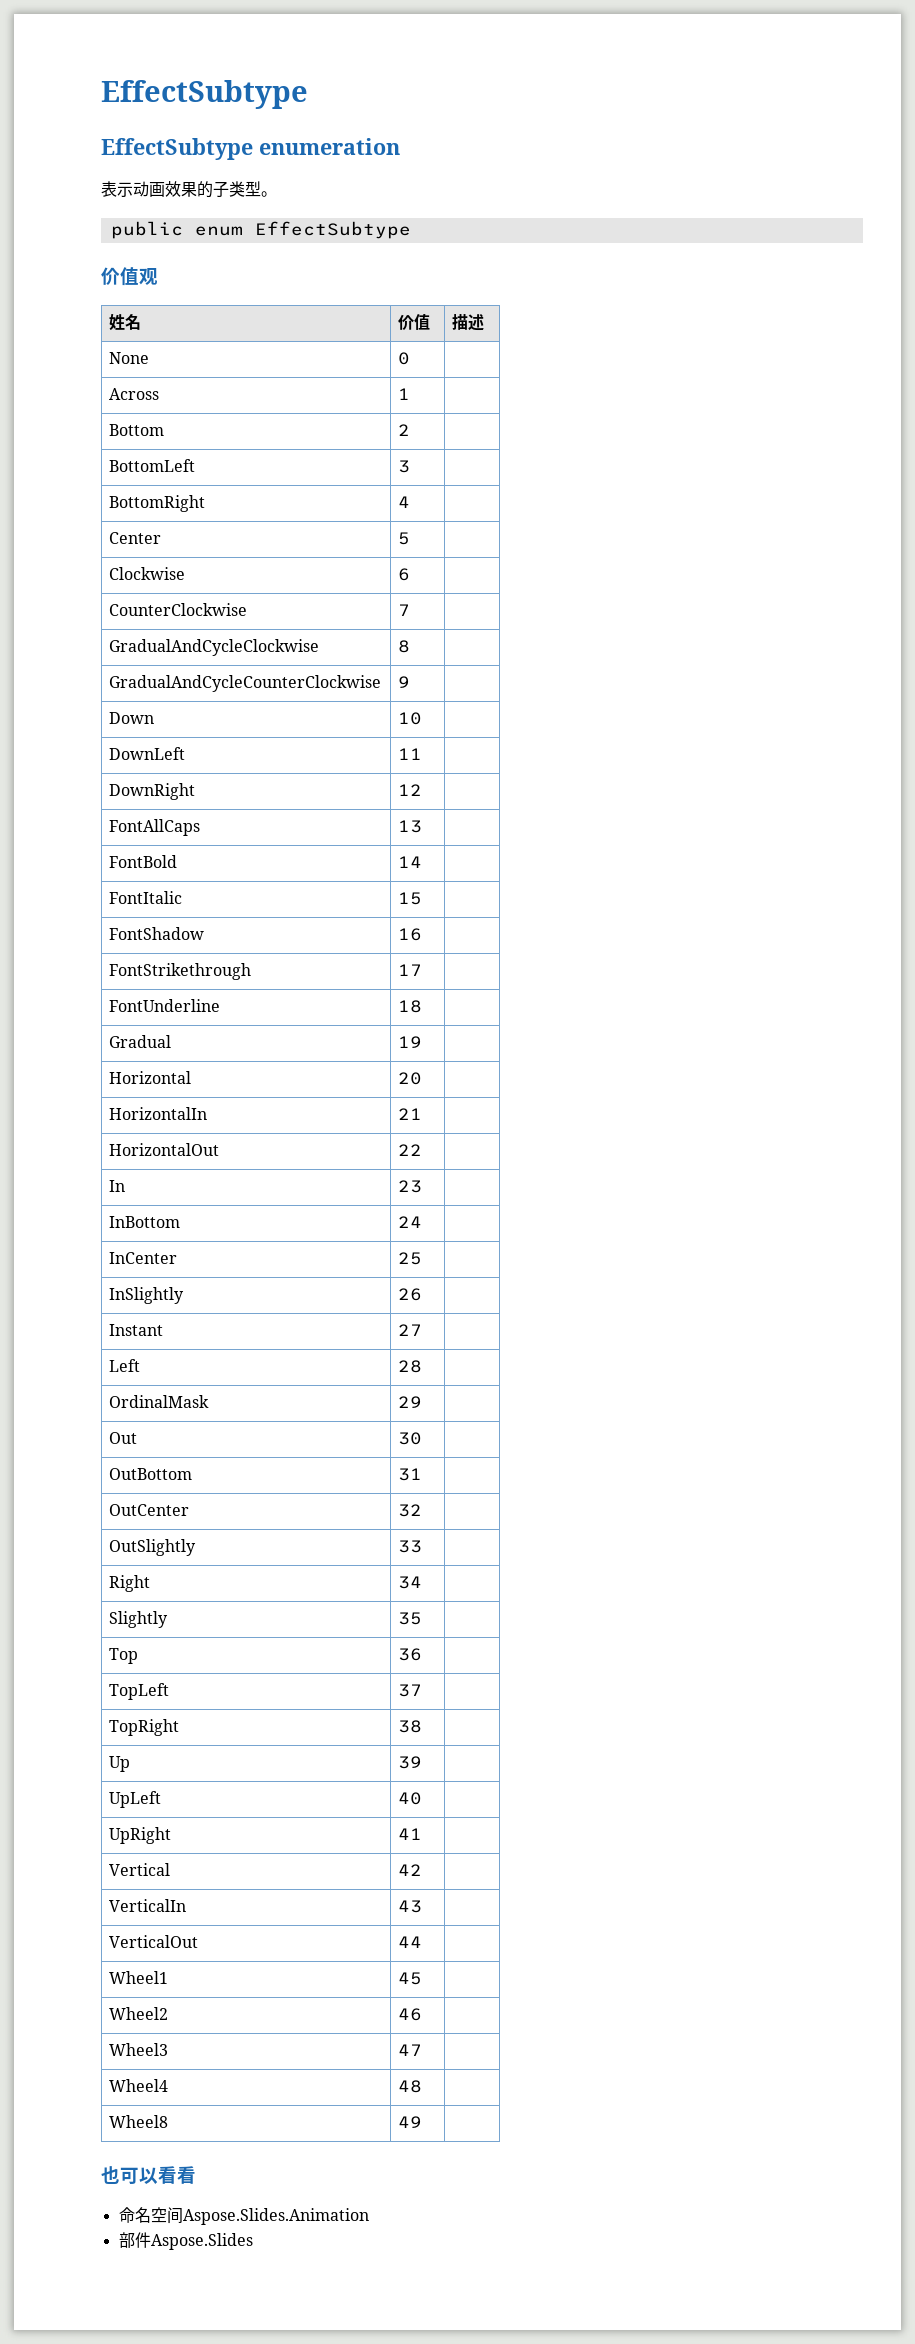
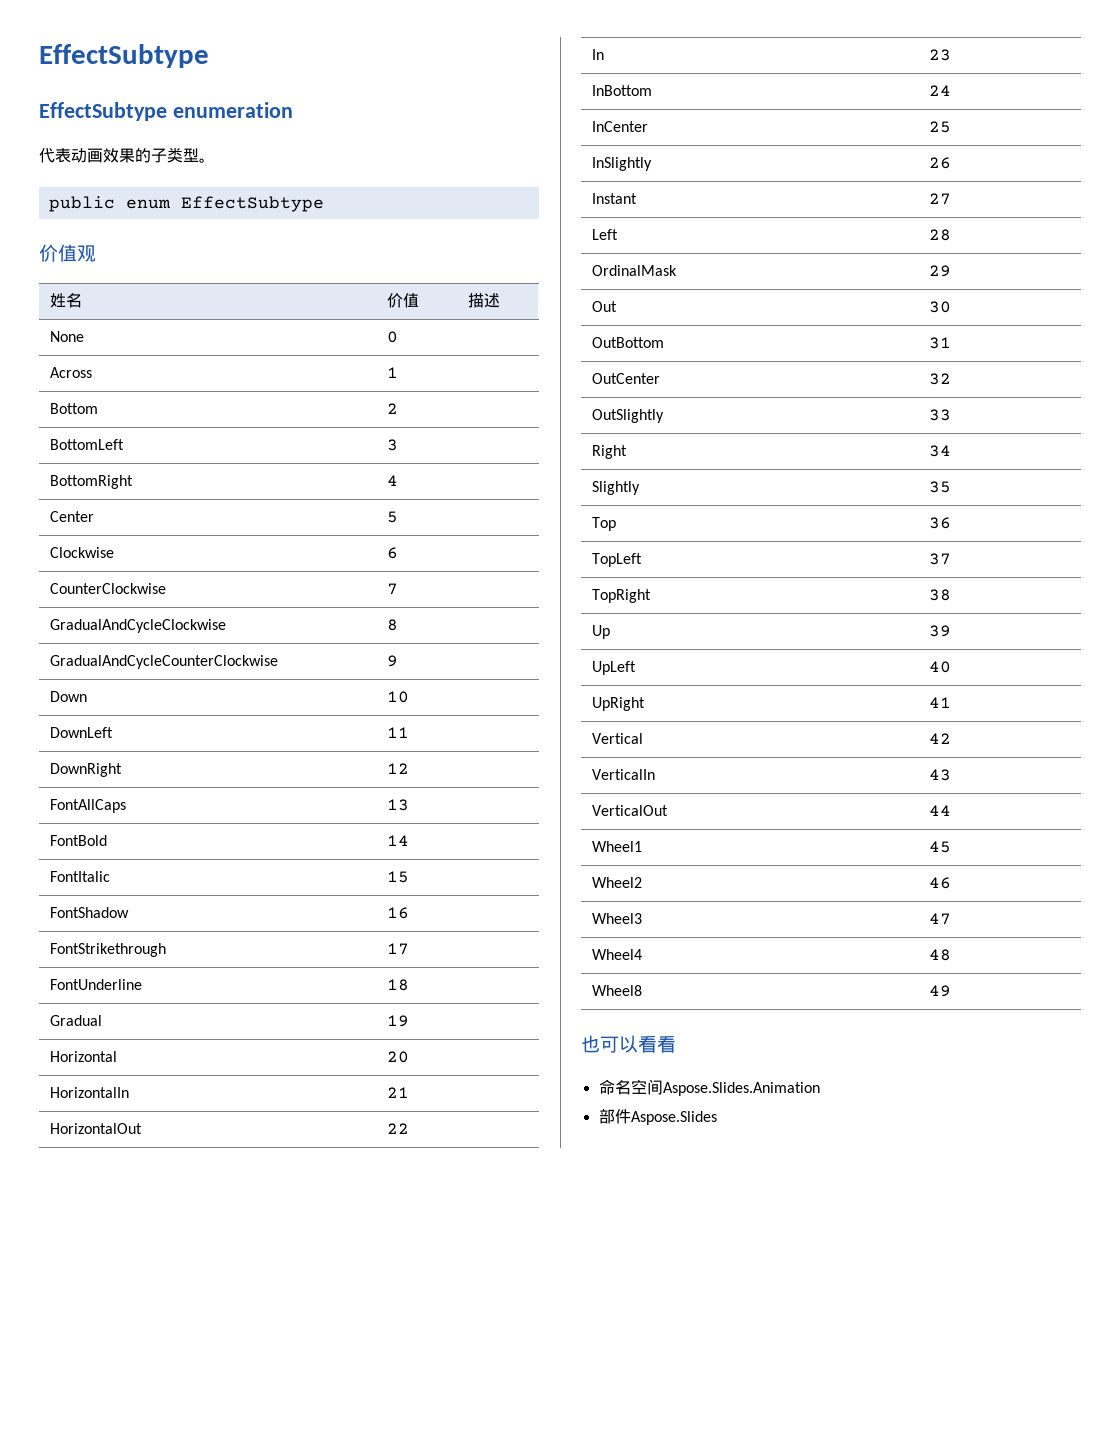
[101,181,133,197] 表示 -> [39,148,71,163] 代表

